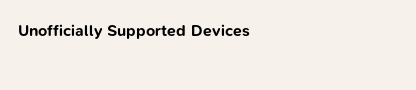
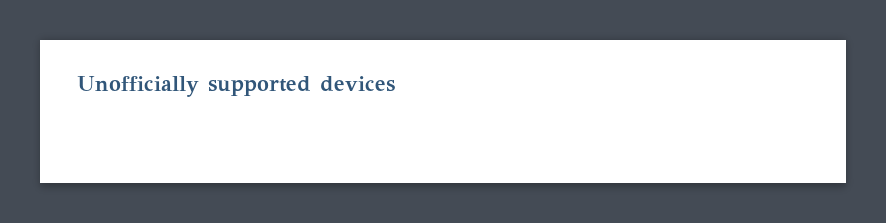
[107,24,250,39] Supported Devices -> [208,76,395,96] supported devices

